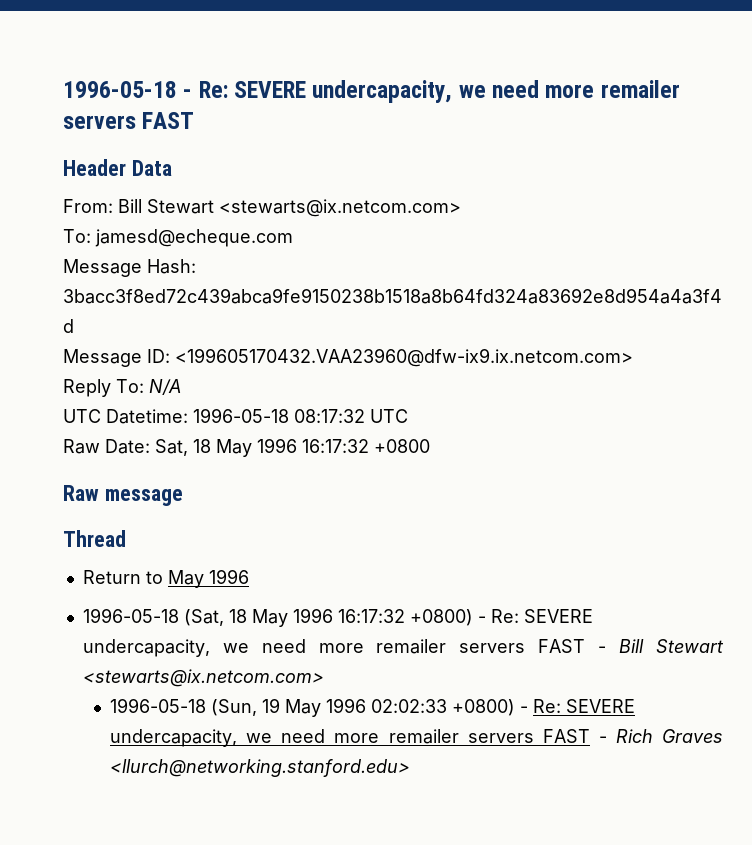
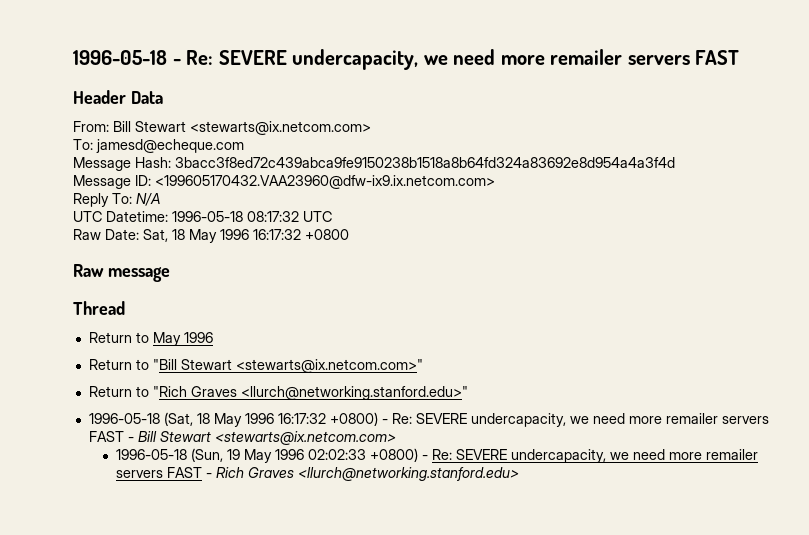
(249, 576) none -> [88,359,423,373] [88,386,468,400] // Return to "Bill Stewart <stewarts@ix.netcom.com>" // Return to "Rich Graves <llurch@networking.stanford.edu>"

